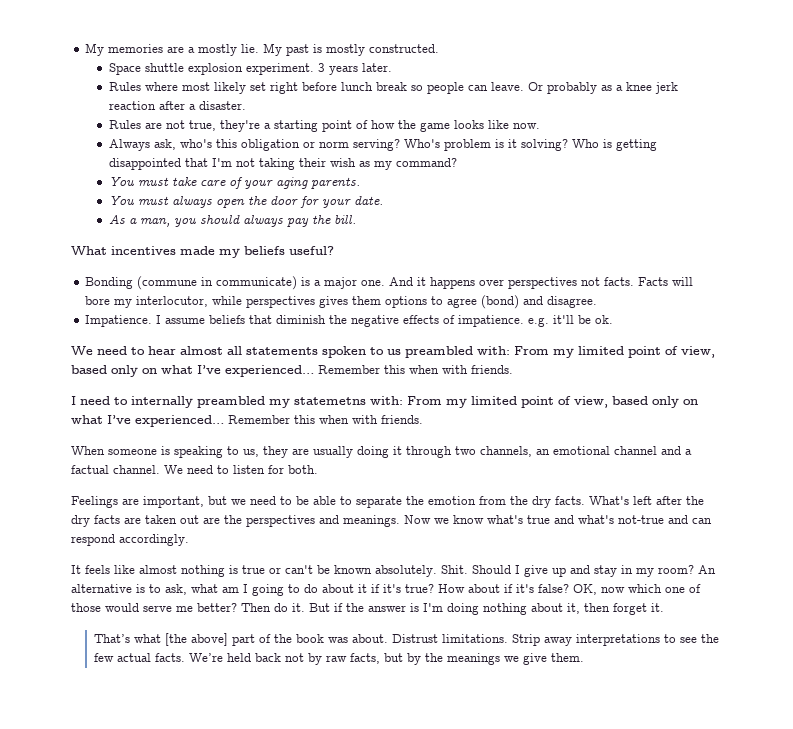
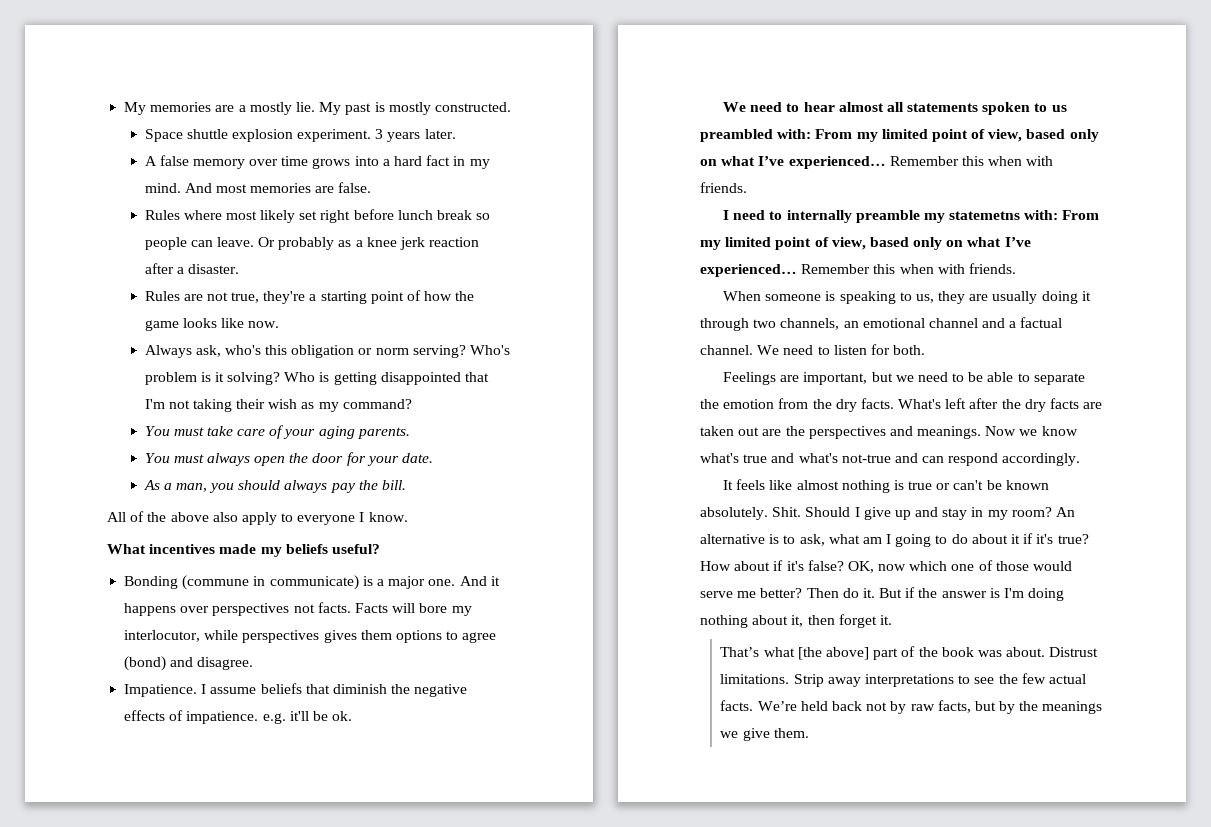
(392, 67) none -> [144,155,490,169] [144,182,372,193] // A false memory over time grows into a hard fact in my mind. And most memories are false.
(356, 219) none -> [107,511,408,525] // All of the above also apply to everyone I know.
[197,396,265,408] preambled -> [855,210,920,223] preamble

